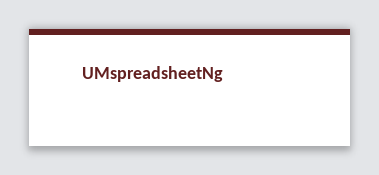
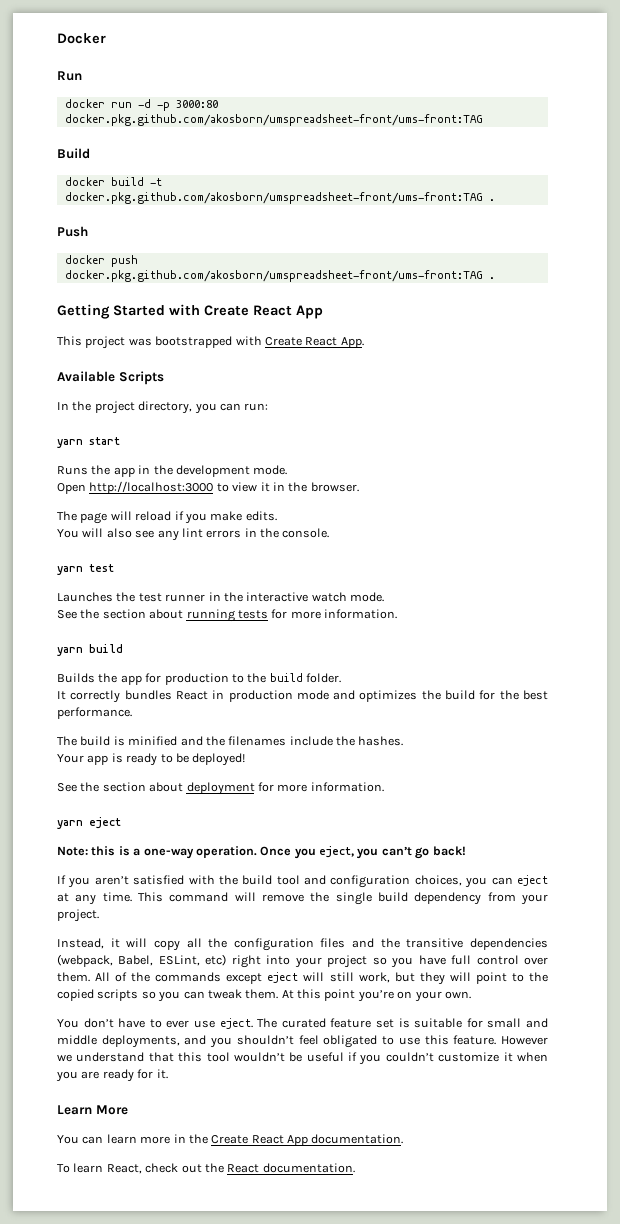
[82,66,223,82] UMspreadsheetNg -> [57,33,106,44] [57,71,82,81] [64,99,218,111] [64,114,483,126] [57,148,90,159] [64,177,162,186] [64,192,495,204] [57,226,88,237] [64,255,138,267] [64,270,495,282] [57,304,323,319] [57,336,364,349] [57,371,164,385] [57,401,269,414] [57,437,120,448] [57,465,288,477] [57,481,359,494] [57,511,277,524] [57,528,330,541] [57,564,114,575] [57,592,384,602] [57,609,397,622] [57,644,123,656] [57,673,341,685] [57,690,549,703] [57,707,132,719] [57,736,404,746] [57,753,246,766] [57,782,384,795] [57,817,121,829] [57,846,466,859] [57,875,548,888] [57,892,548,905] [57,909,99,922] [57,938,548,951] [57,954,548,968] [57,972,548,985] [57,989,471,1002] [57,1018,549,1029] [57,1035,549,1048] [57,1052,548,1065] [56,1069,168,1082] [57,1105,128,1115] [57,1134,404,1146] [57,1163,355,1174] Docker // Run // docker run -d -p 3000:80 docker.pkg.github.com/akosborn/umspreadsheet-front/ums-front:TAG // Build // docker build -t docker.pkg.github.com/akosborn/umspreadsheet-front/ums-front:TAG . // Push // docker push docker.pkg.github.com/akosborn/umspreadsheet-front/ums-front:TAG . // Getting Started with Create React App // This project was bootstrapped with Create React App. // Available Scripts // In the project directory, you can run: // yarn start // Runs the app in the development mode. // Open http://localhost:3000 to view it in the browser. // The page will reload if you make edits. // You will also see any lint errors in the console. // yarn test // Launches the test runner in the interactive watch mode. // See the section about running tests for more information. // yarn build // Builds the app for production to the build folder. // It correctly bundles React in production mode and optimizes the build for the best performance. // The build is minified and the filenames include the hashes. // Your app is ready to be deployed! // See the section about deployment for more information. // yarn eject // Note: this is a one-way operation. Once you eject, you can’t go back! // If you aren’t satisfied with the build tool and configuration choices, you can eject at any time. This command will remove the single build dependency from your project. // Instead, it will copy all the configuration files and the transitive dependencies (webpack, Babel, ESLint, etc) right into your project so you have full control over them. All of the commands except eject will still work, but they will point to the copied scripts so you can tweak them. At this point you’re on your own. // You don’t have to ever use eject. The curated feature set is suitable for small and middle deployments, and you shouldn’t feel obligated to use this feature. However we understand that this tool wouldn’t be useful if you couldn’t customize it when you are ready for it. // Learn More // You can learn more in the Create React App documentation. // To learn React, check out the React documentation.

